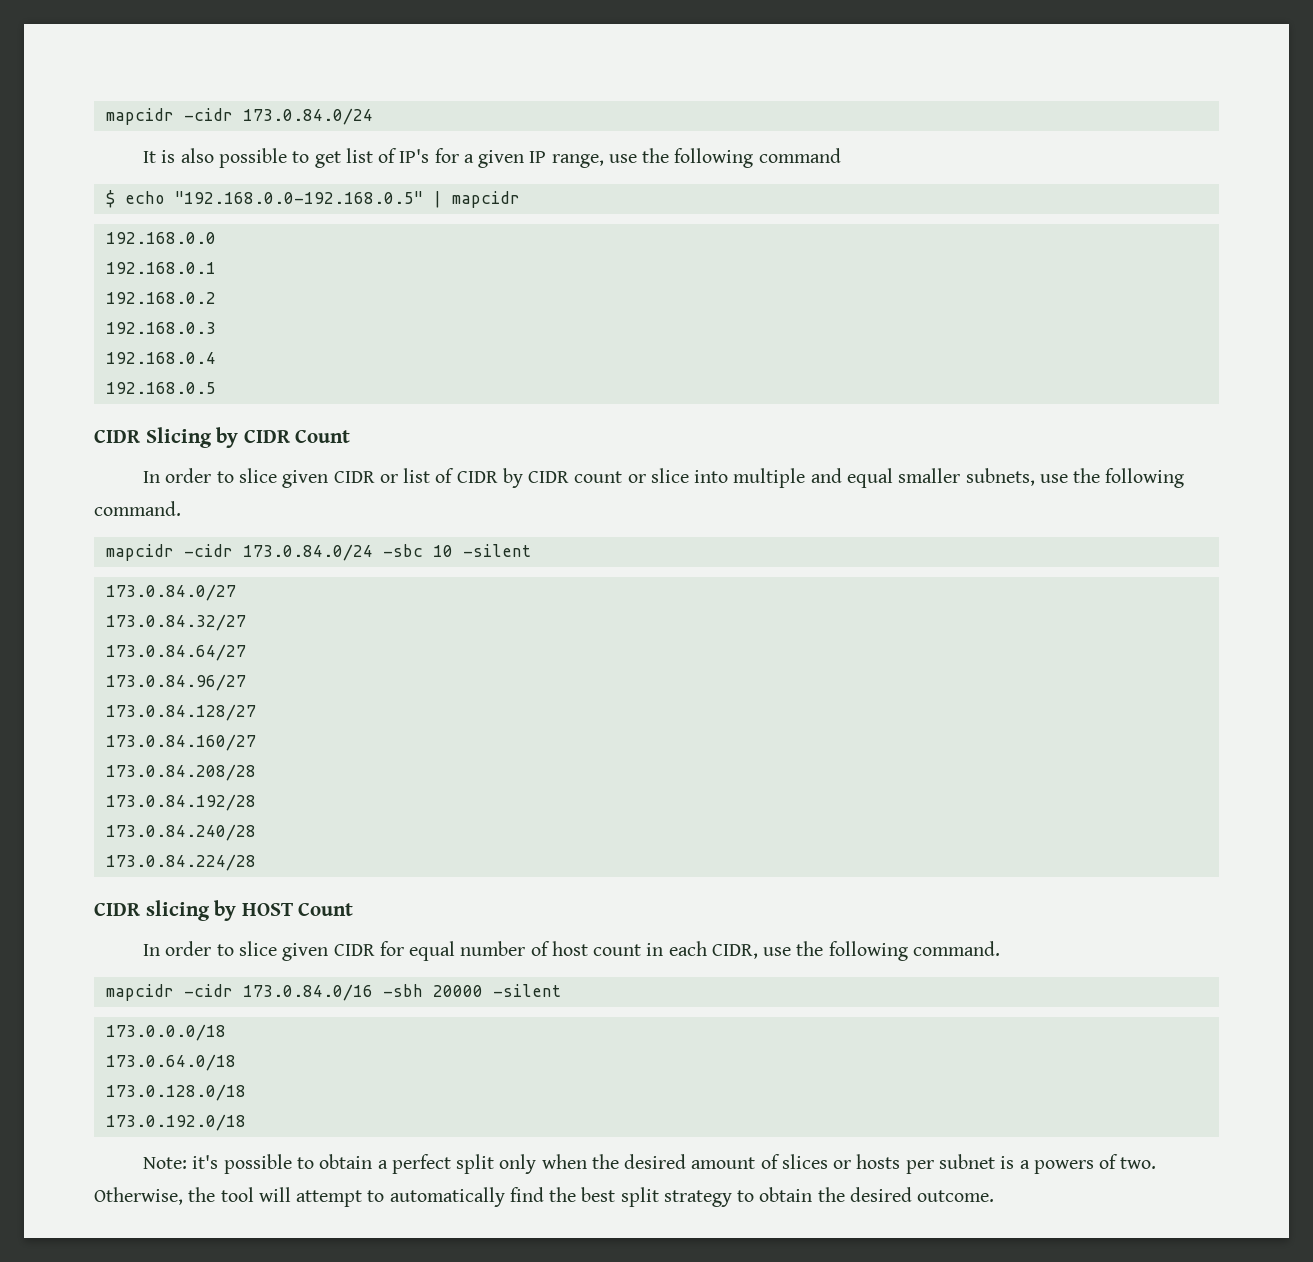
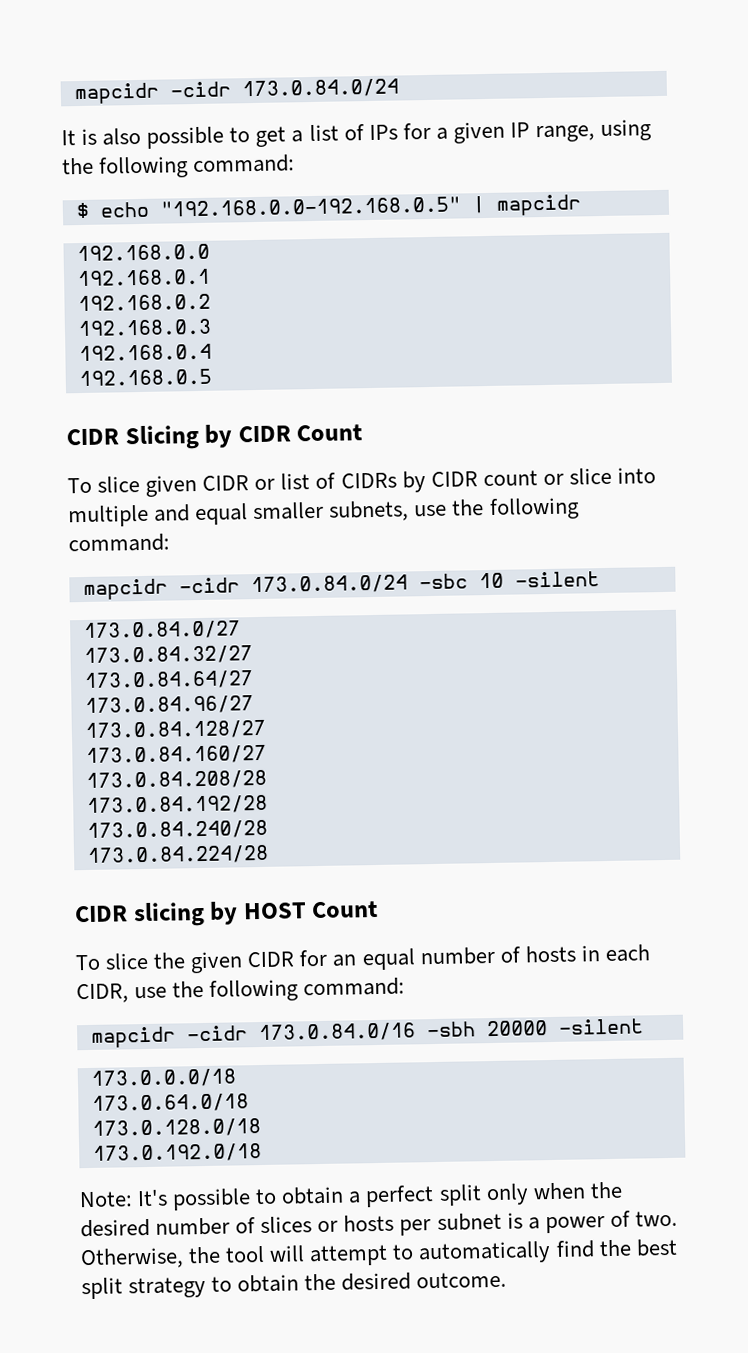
[345,148,430,163] list of IP's -> [291,124,398,143] a list of IPs
[608,148,841,168] use the following command -> [600,119,653,142] [62,154,296,179] using the following command:
[143,468,234,483] In order to -> [67,477,92,494] To
[456,471,498,483] CIDR -> [340,472,397,489] CIDRs
[94,501,181,516] command. -> [68,533,170,553] command:
[143,941,277,956] In order to slice -> [75,952,187,971] To slice the
(404, 948) none -> [332,954,358,967] an
[551,941,642,956] host count -> [524,945,576,963] hosts
[912,941,1000,956] command. -> [303,977,406,997] command:
[192,1155,219,1169] it's -> [137,1189,169,1207] It's
[691,1157,756,1169] amount -> [155,1217,231,1236] number
[1033,1160,1094,1174] powers -> [544,1216,605,1234] power

